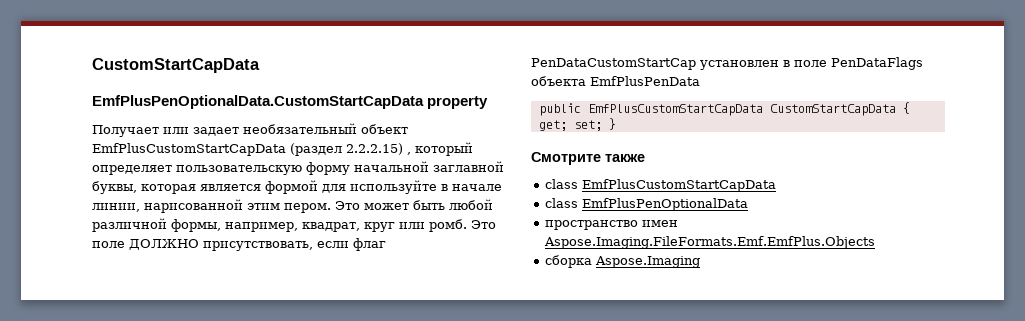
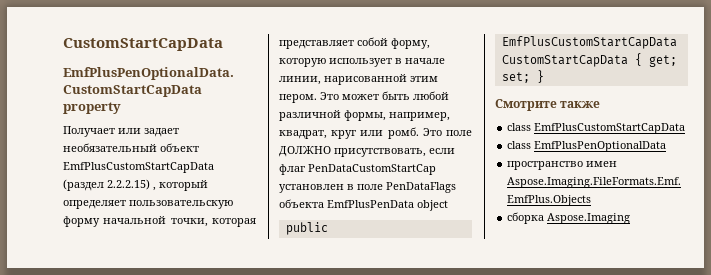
[433,161,504,172] [92,180,437,194] заглавной буквы, которая является формой для используйте -> [170,218,256,227] [279,37,430,49] [279,58,392,67] точки, которая представляет собой форму, которую использует
(700, 81) none -> [417,200,448,211] object

